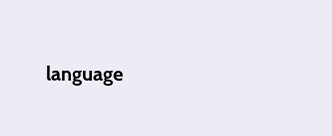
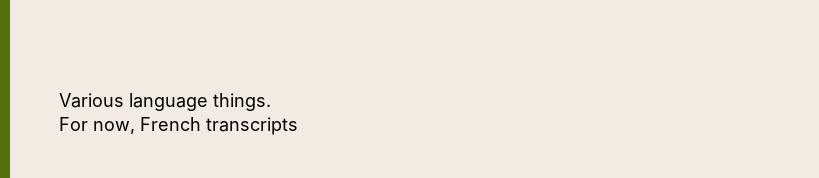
[45,65,124,86] language -> [59,93,271,111] [59,117,298,135] Various language things. // For now, French transcripts

